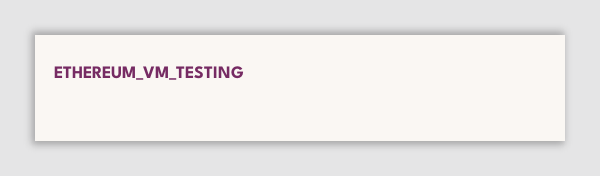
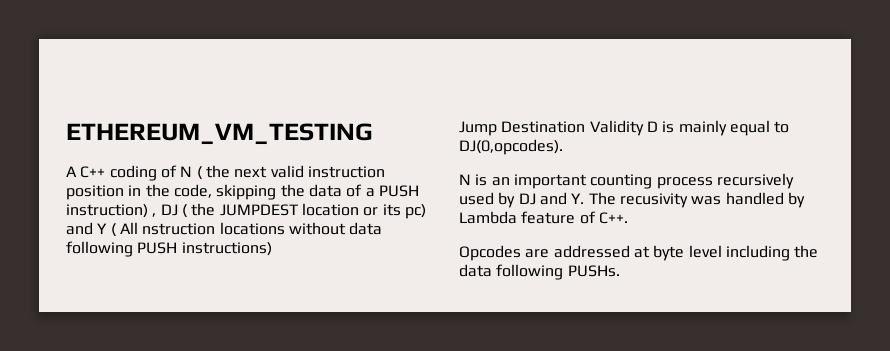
(244, 73) none -> [66,165,385,181] [66,184,419,200] [66,203,426,219] [66,222,383,237] [66,241,272,257] [459,120,790,136] [459,139,563,155] [459,173,794,189] [459,192,805,208] [459,211,628,224] [459,245,819,261] [459,264,620,280] // A C++ coding of N ( the next valid instruction position in the code, skipping the data of a PUSH instruction) , DJ ( the JUMPDEST location or its pc) and Y ( All nstruction locations without data following PUSH instructions) // Jump Destination Validity D is mainly equal to DJ(0,opcodes). // N is an important counting process recursively used by DJ and Y. The recusivity was handled by Lambda feature of C++. // Opcodes are addressed at byte level including the data following PUSHs.

